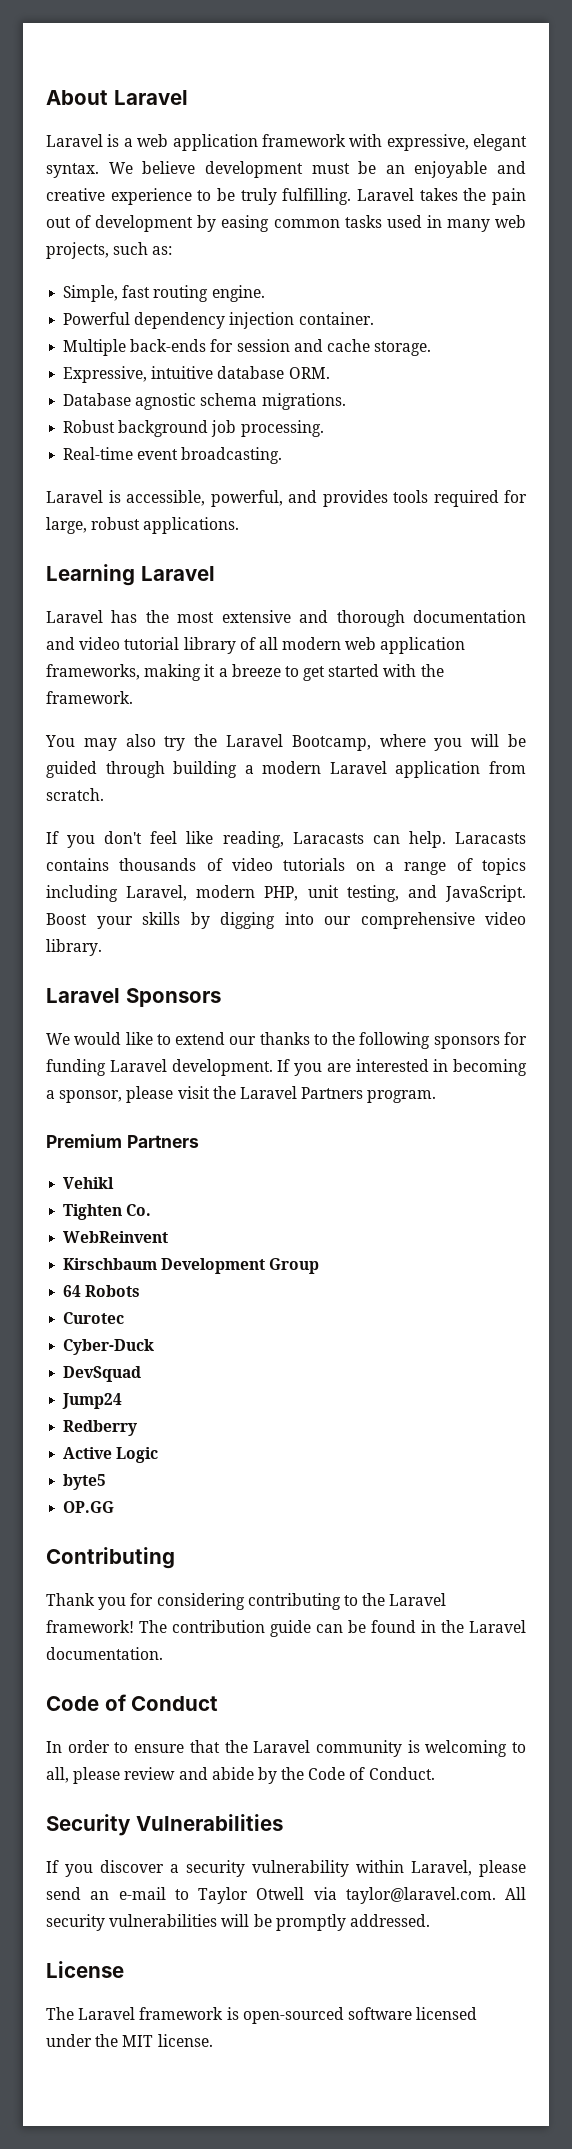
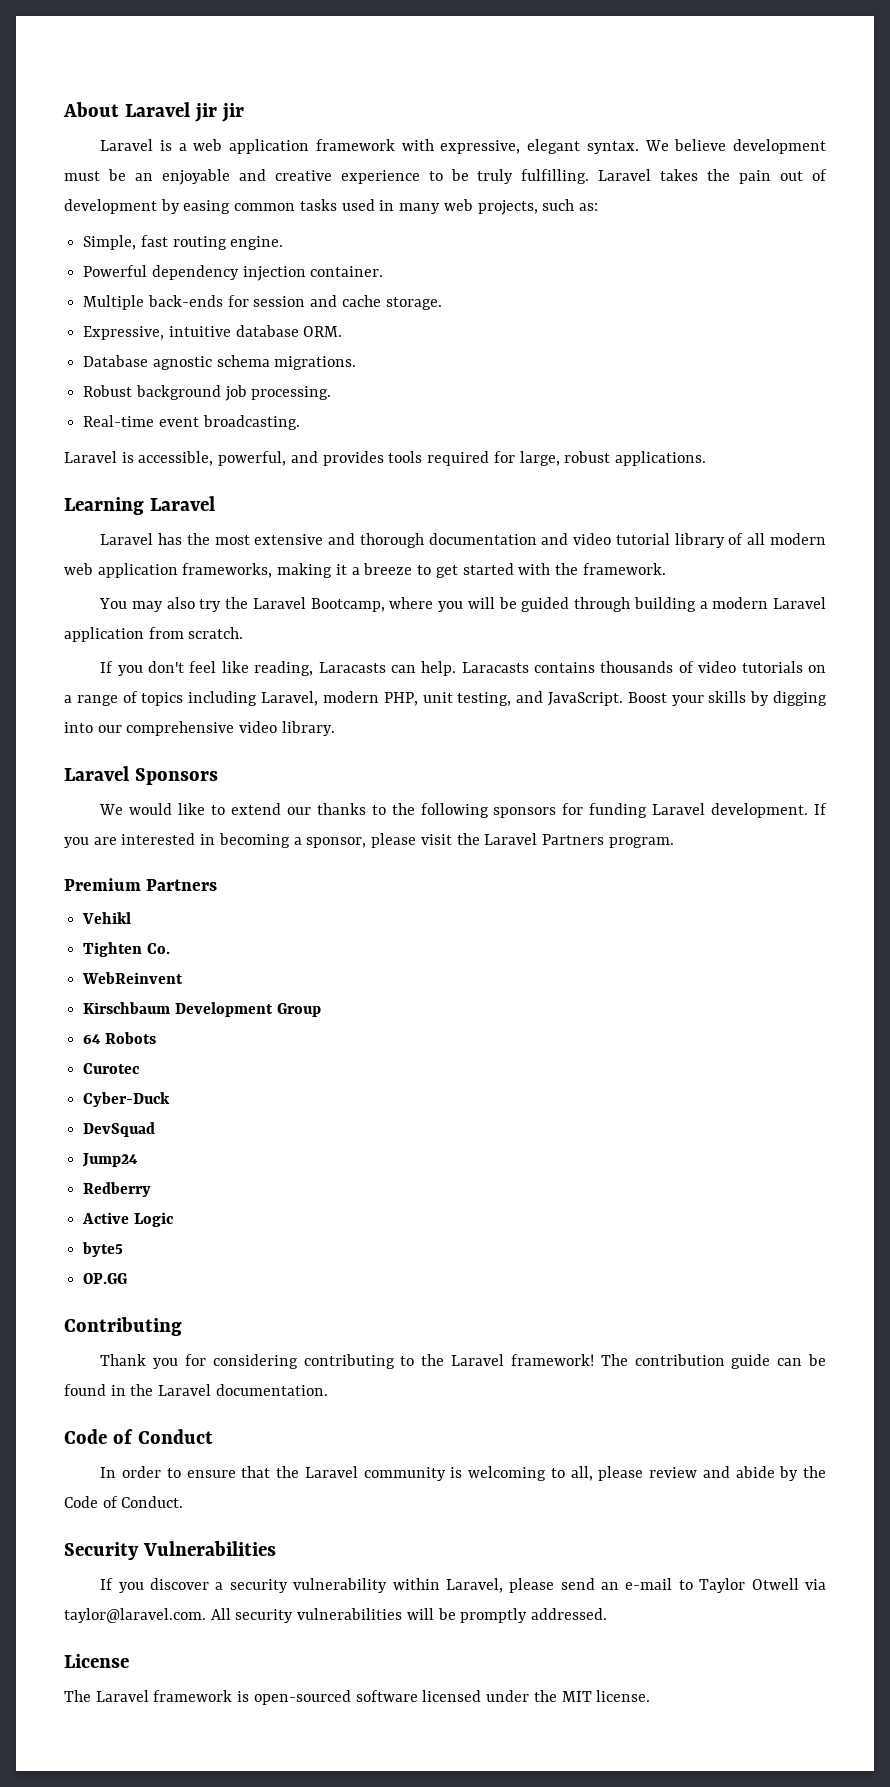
(188, 97) none -> [194,103,244,122] jir jir

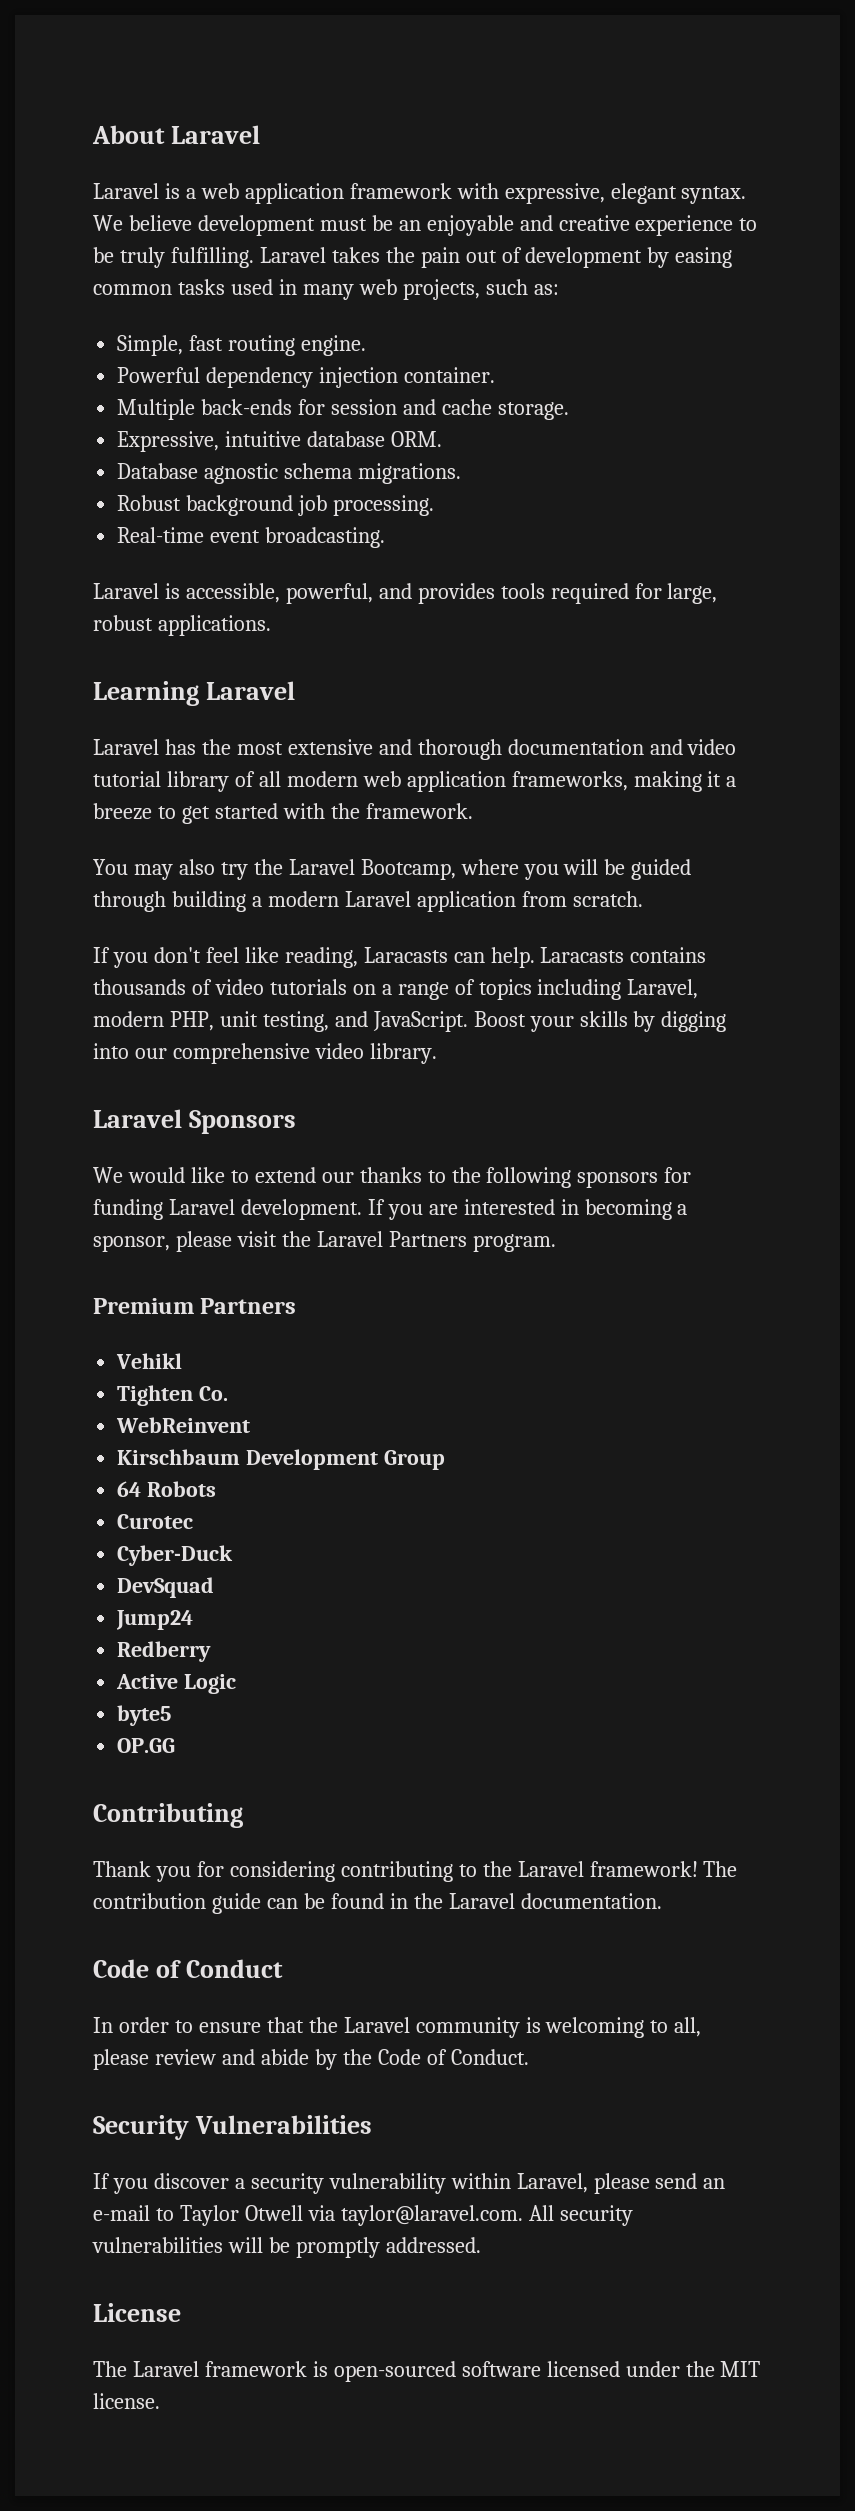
[194,103,244,122] jir jir -> (260, 134) none

